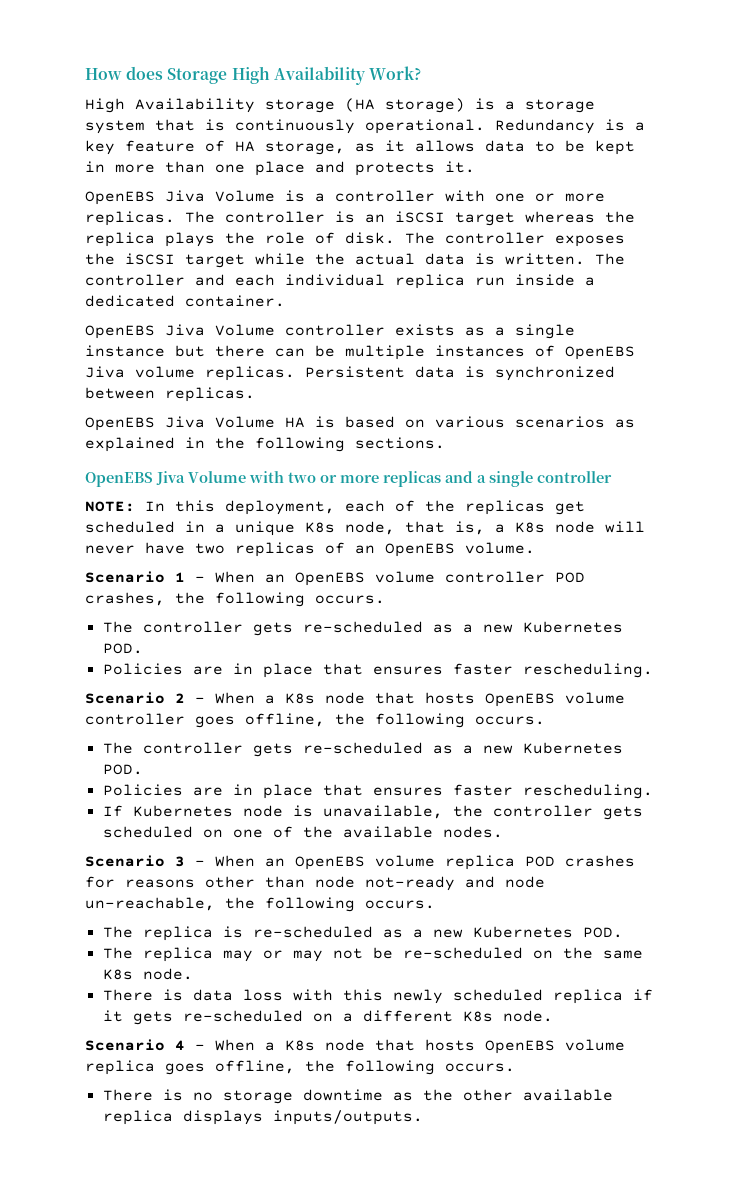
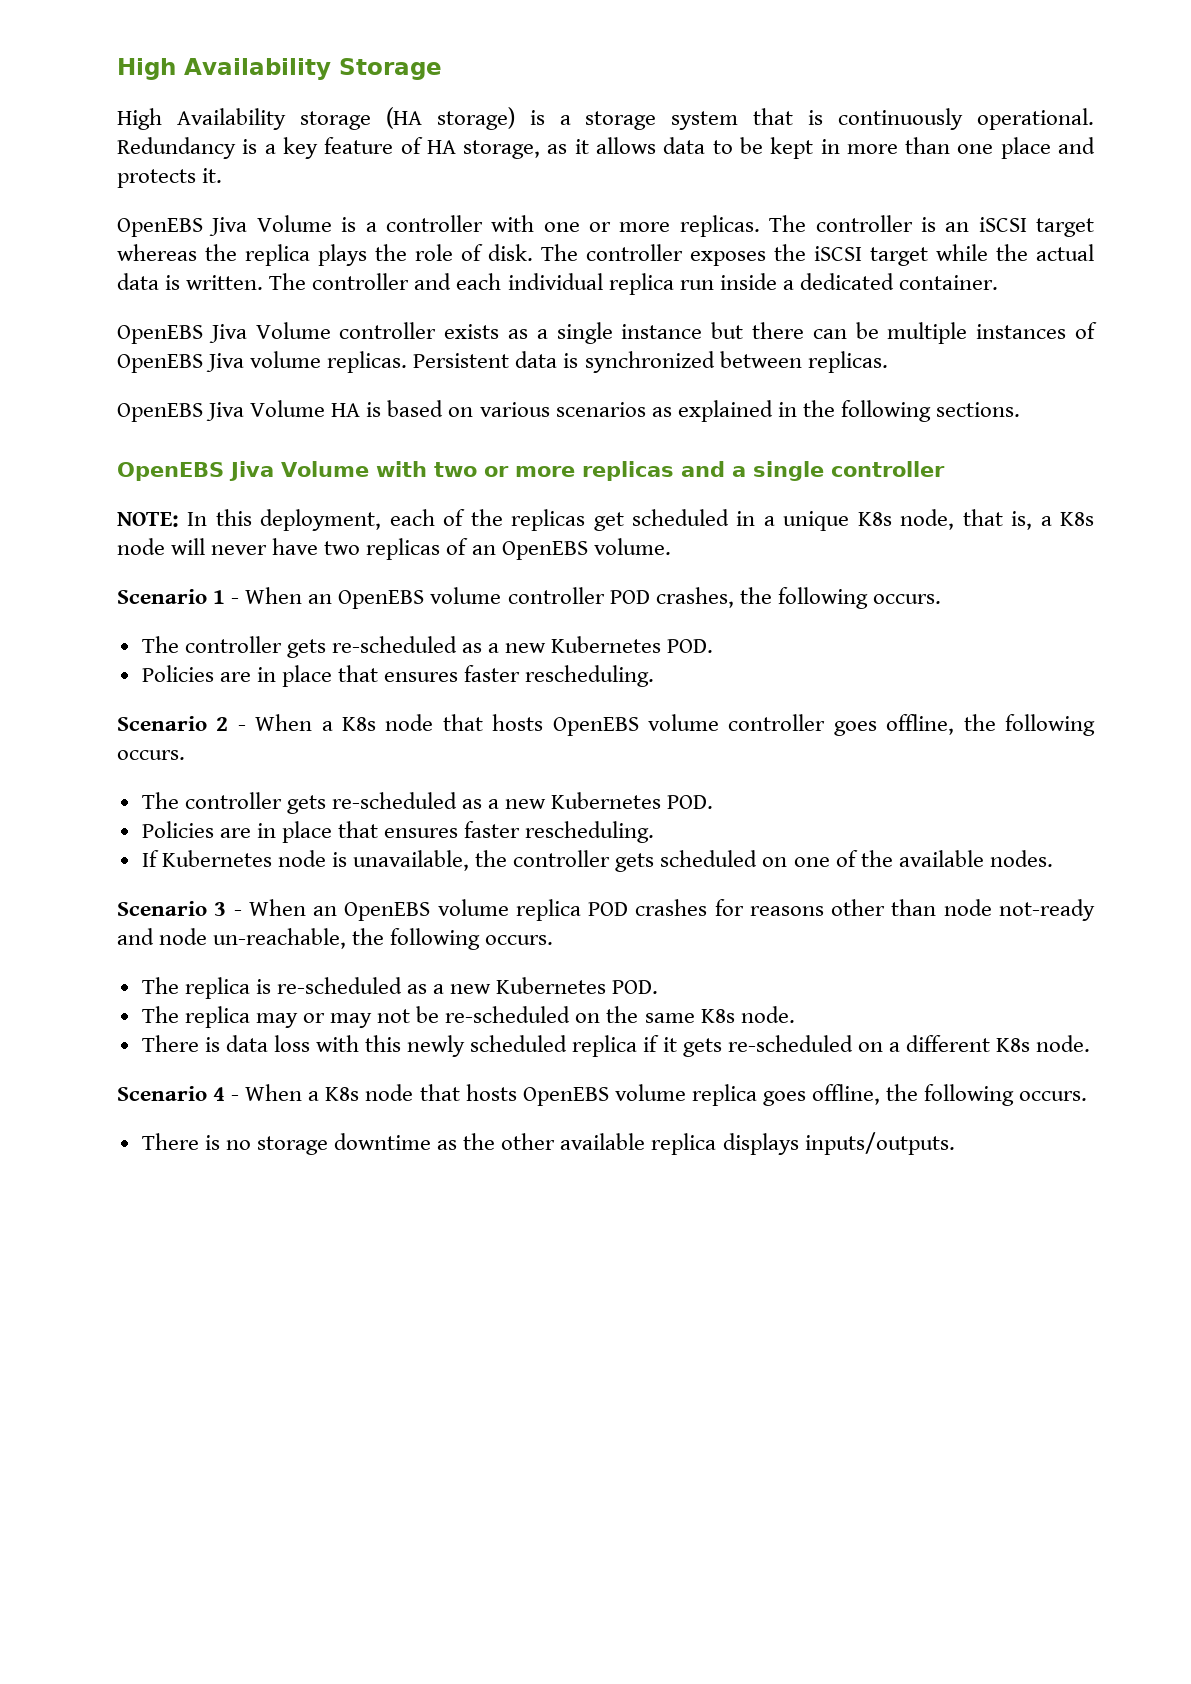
[85,66,421,85] How does Storage High Availability Work? -> [117,58,442,80] High Availability Storage

